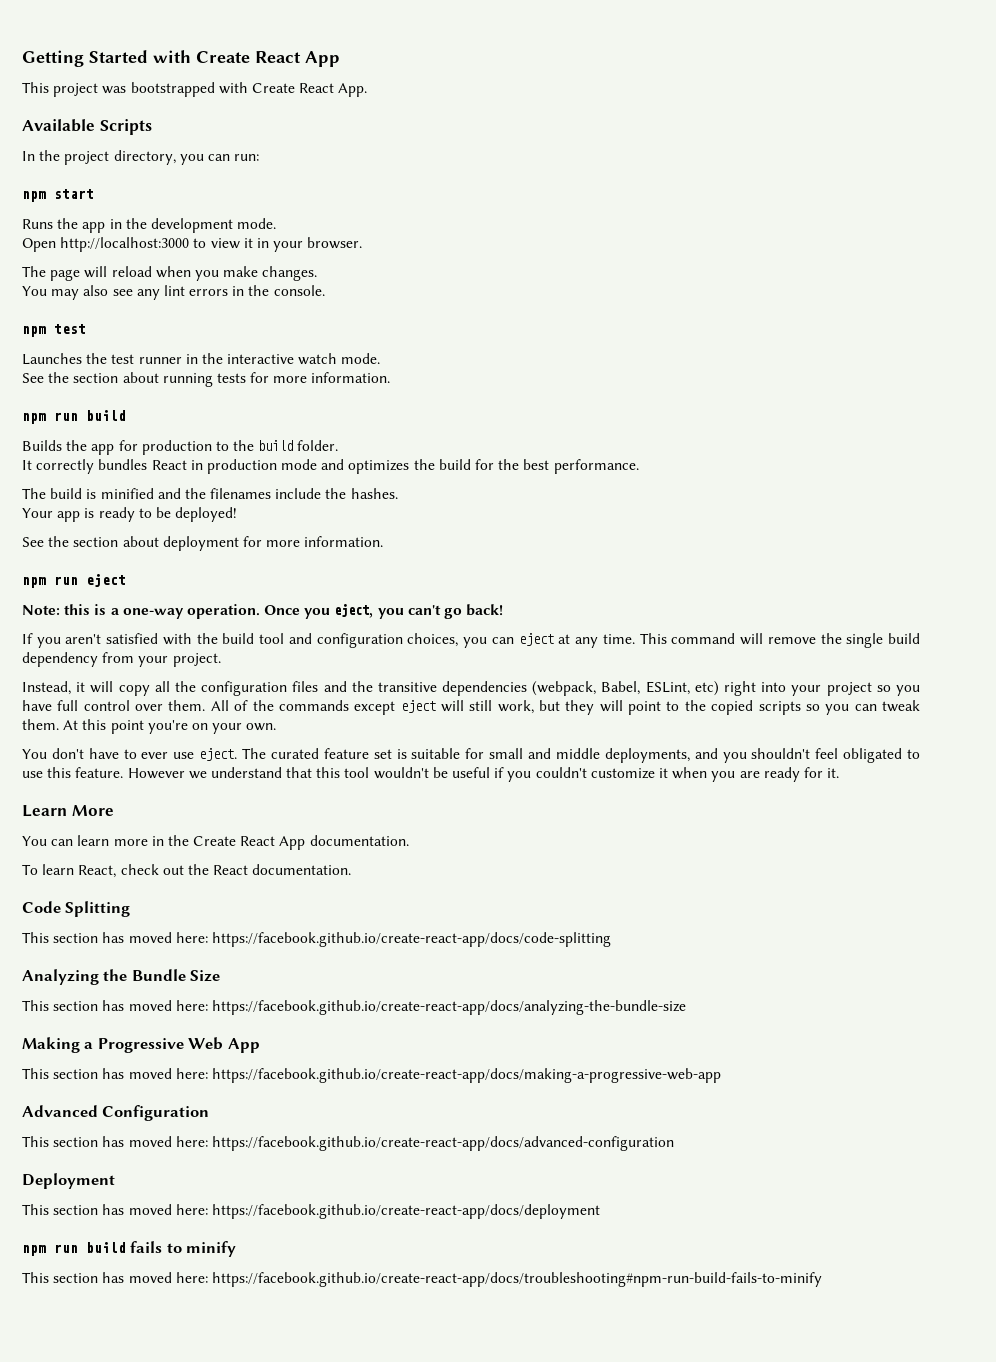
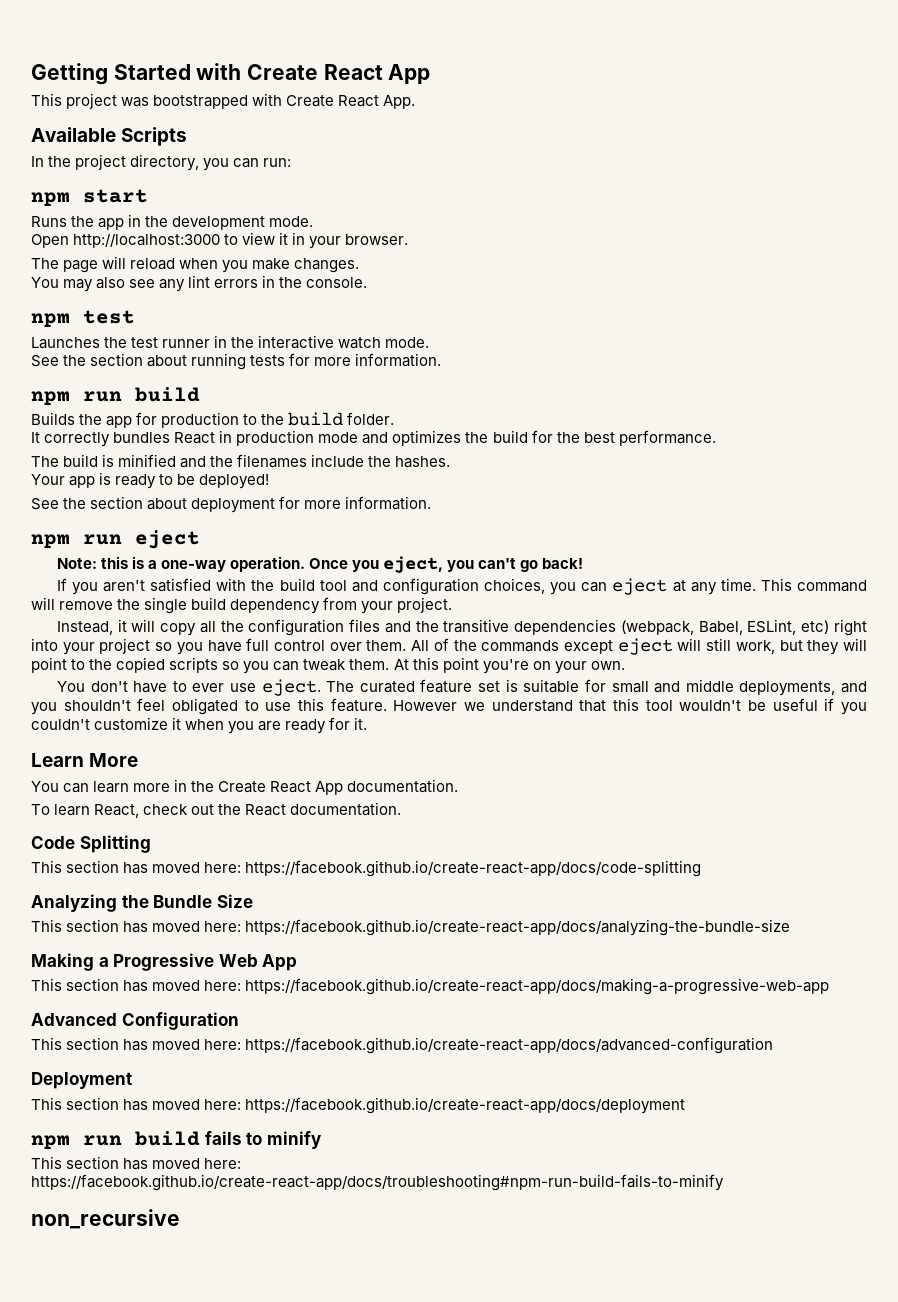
(822, 1279) none -> [31,1209,180,1229] // non_recursive

